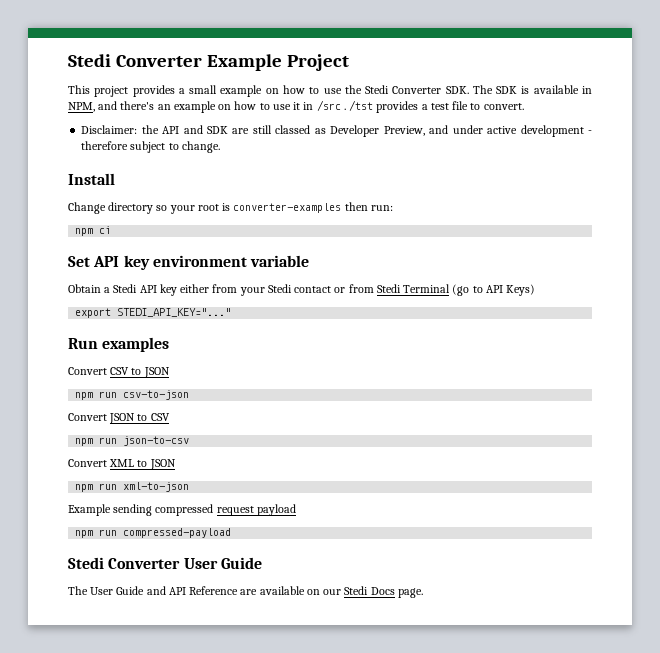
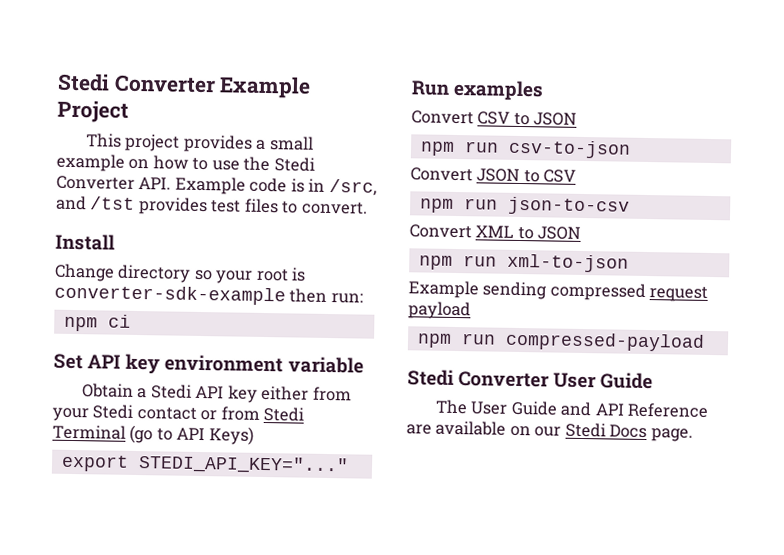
[445,85,592,94] [68,100,524,113] [81,125,592,137] [81,141,220,153] SDK. The SDK is available in NPM, and there's an example on how to use it in /src . /tst provides a test file to convert. // Disclaimer: the API and SDK are still classed as Developer Preview, and under active development - therefore subject to change. -> [138,176,377,196] [56,195,368,216] API. Example code is in /src, and /tst provides test files to convert.
[233,203,342,213] converter-examples -> [54,284,286,306] converter-sdk-example

